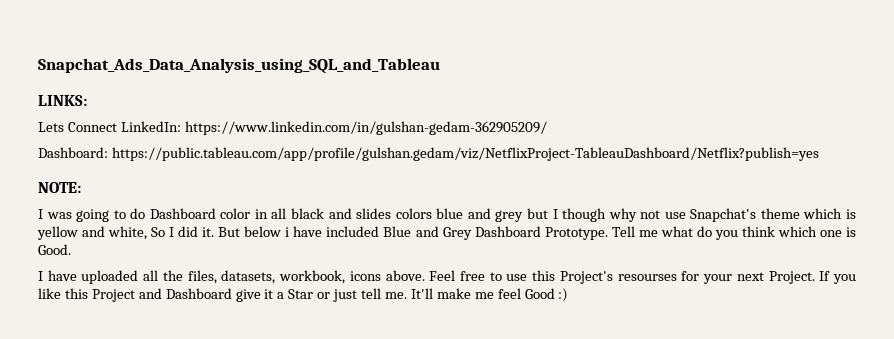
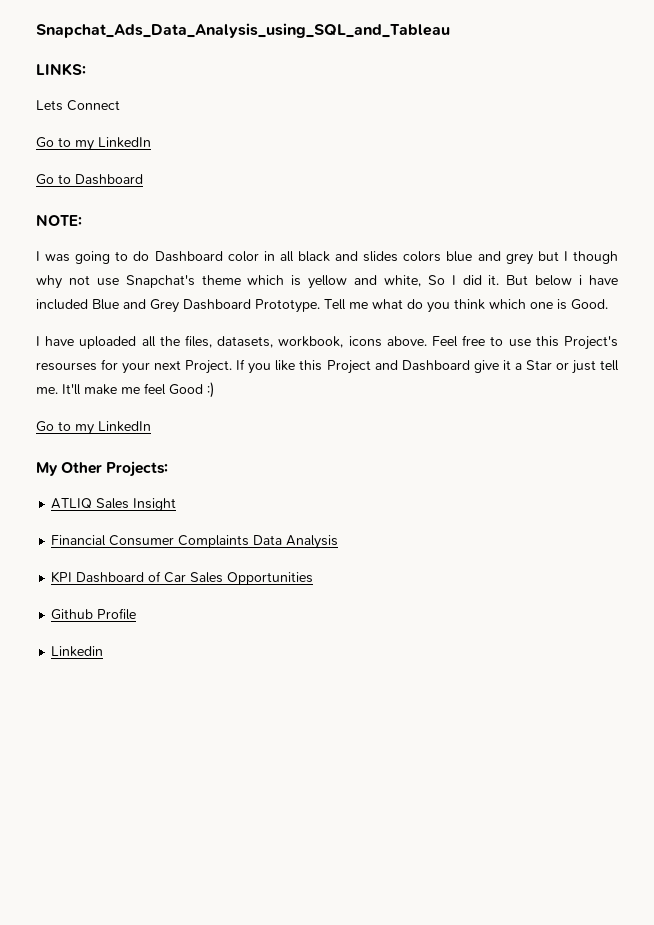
[120,121,547,135] [38,147,819,161] LinkedIn: https://www.linkedin.com/in/gulshan-gedam-362905209/ // Dashboard: https://public.tableau.com/app/profile/gulshan.gedam/viz/NetflixProject-TableauDashboard/Netflix?publish=yes -> [36,137,151,151] [36,174,143,185] // Go to my LinkedIn // Go to Dashboard
(569, 295) none -> [36,421,151,435] [36,461,169,477] [51,498,177,511] [51,535,339,549] [51,571,314,585] [51,608,137,620] [51,646,104,657] // Go to my LinkedIn // My Other Projects: // ATLIQ Sales Insight // Financial Consumer Complaints Data Analysis // KPI Dashboard of Car Sales Opportunities // Github Profile // Linkedin

